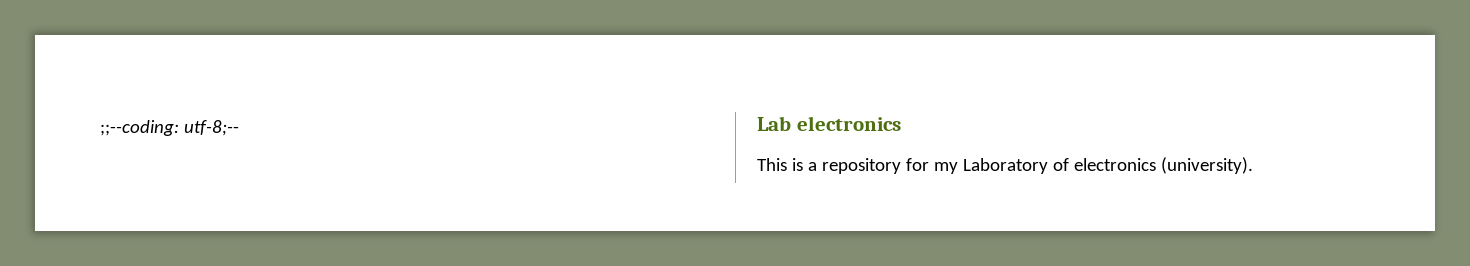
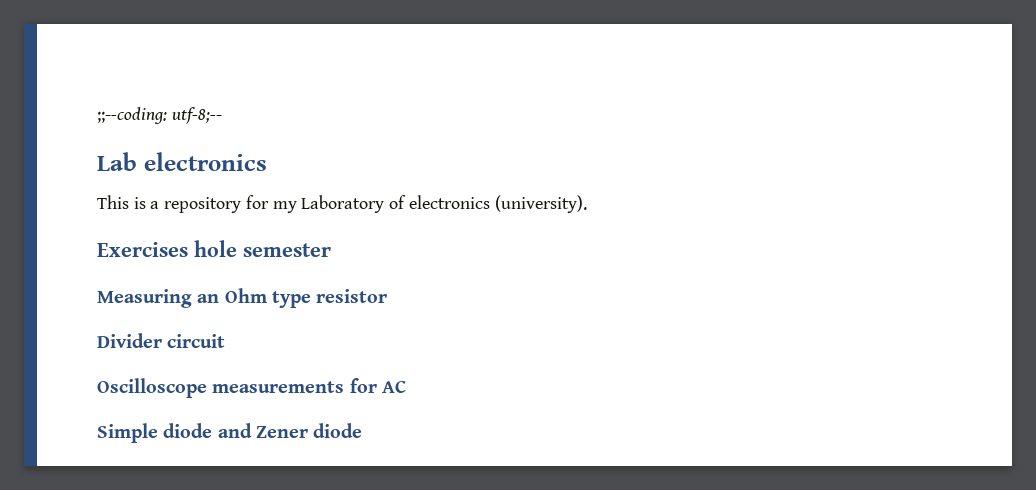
(1253, 165) none -> [97,240,331,257] [97,288,388,308] [97,333,226,348] [97,378,406,398] [97,423,363,443] // Exercises hole semester // Measuring an Ohm type resistor // Divider circuit // Oscilloscope measurements for AC // Simple diode and Zener diode

